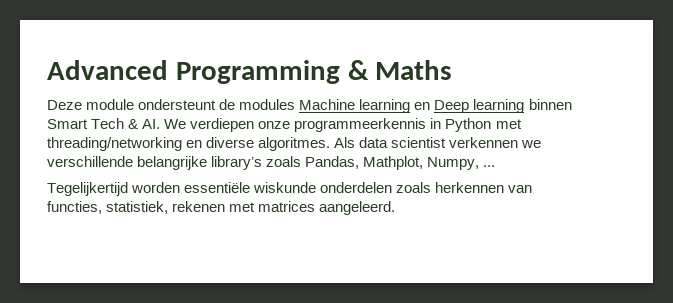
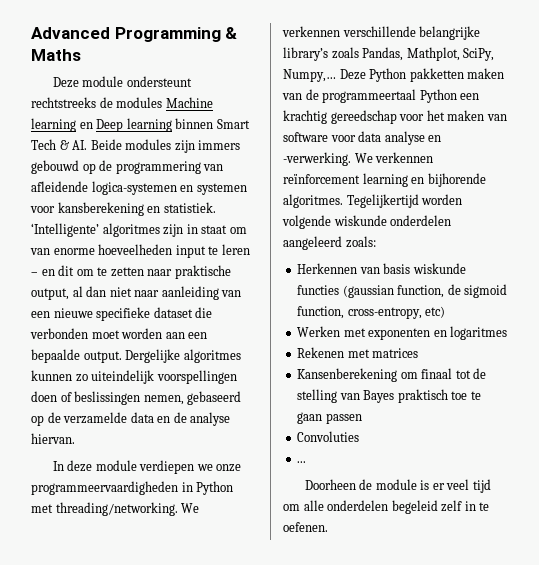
(217, 104) none -> [31,97,96,108] rechtstreeks
[164,118,522,132] [47,137,542,151] We verdiepen onze programmeerkennis in Python met threading/networking en diverse algoritmes. Als data scientist verkennen we -> [90,139,241,153] [31,160,224,174] [31,181,247,195] [30,202,216,216] [31,223,247,237] [30,244,250,258] [31,265,231,279] [31,286,242,300] [31,307,213,321] [30,328,208,339] [31,349,241,363] [31,370,237,384] [31,391,242,405] [31,412,231,426] [31,433,75,444] [52,460,242,474] [31,481,234,495] [31,502,200,516] [282,26,340,37] Beide modules zijn immers gebouwd op de programmering van afleidende logica-systemen en systemen voor kansberekening en statistiek. ‘Intelligente’ algoritmes zijn in staat om van enorme hoeveelheden input te leren – en dit om te zetten naar praktische output, al dan niet naar aanleiding van een nieuwe specifieke dataset die verbonden moet worden aan een bepaalde output. Dergelijke algoritmes kunnen zo uiteindelijk voorspellingen doen of beslissingen nemen, gebaseerd op de verzamelde data en de analyse hiervan. // In deze module verdiepen we onze programmeervaardigheden in Python met threading/networking. We verkennen
[427,157,496,170] [47,182,533,196] [47,201,396,215] Numpy, ... // Tegelijkertijd worden essentiële wiskunde onderdelen zoals herkennen van functies, statistiek, rekenen met matrices aangeleerd. -> [463,48,495,61] [283,68,505,82] [282,89,480,103] [283,110,507,124] [283,131,442,145] [283,152,434,166] [283,173,486,187] [283,194,463,208] [282,215,452,229] [283,236,376,250] [297,263,466,274] [297,284,508,298] [297,306,446,319] [297,326,508,340] [297,347,419,358] [297,368,487,382] [297,389,481,403] [297,412,362,424] [297,431,360,442] [297,461,307,463] [304,479,491,493] [283,500,490,514] [283,522,328,532] SciPy, Numpy,… Deze Python pakketten maken van de programmeertaal Python een krachtig gereedschap voor het maken van software voor data analyse en -verwerking. We verkennen reïnforcement learning en bijhorende algoritmes. Tegelijkertijd worden volgende wiskunde onderdelen aangeleerd zoals: // Herkennen van basis wiskunde functies (gaussian function, de sigmoid function, cross-entropy, etc) // Werken met exponenten en logaritmes // Rekenen met matrices // Kansenberekening om finaal tot de stelling van Bayes praktisch toe te gaan passen // Convoluties // ... // Doorheen de module is er veel tijd om alle onderdelen begeleid zelf in te oefenen.

